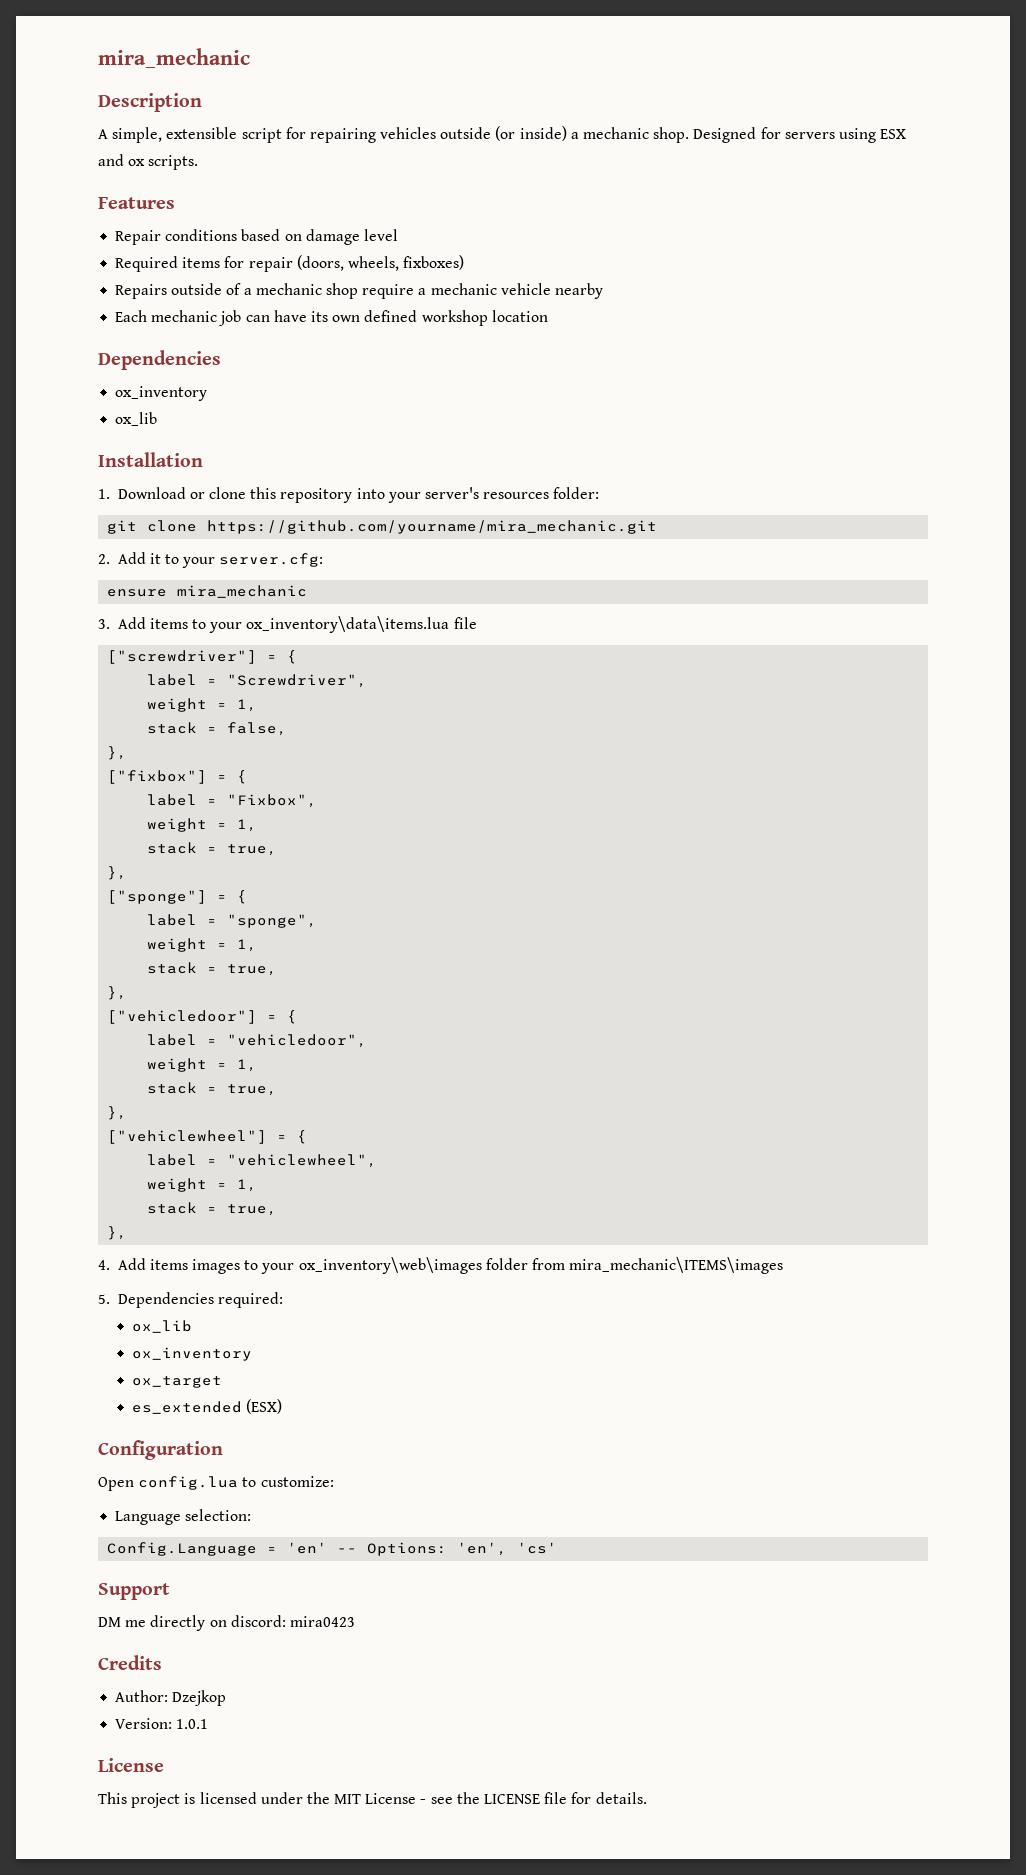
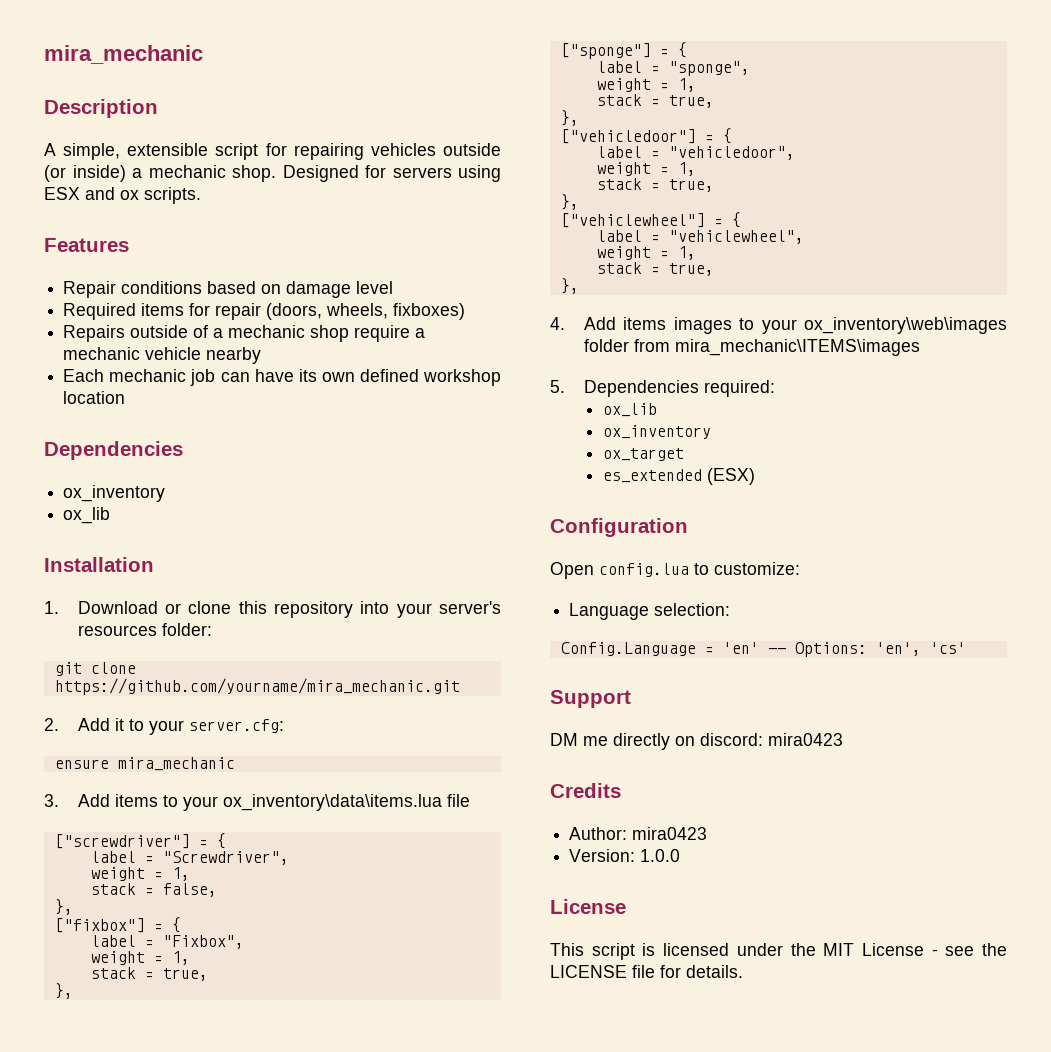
[172,1690,227,1706] Dzejkop -> [632,827,708,840] mira0423
[176,1719,209,1729] 1.0.1 -> [640,849,681,862] 1.0.0
[131,1793,181,1808] project -> [591,943,635,960] script

